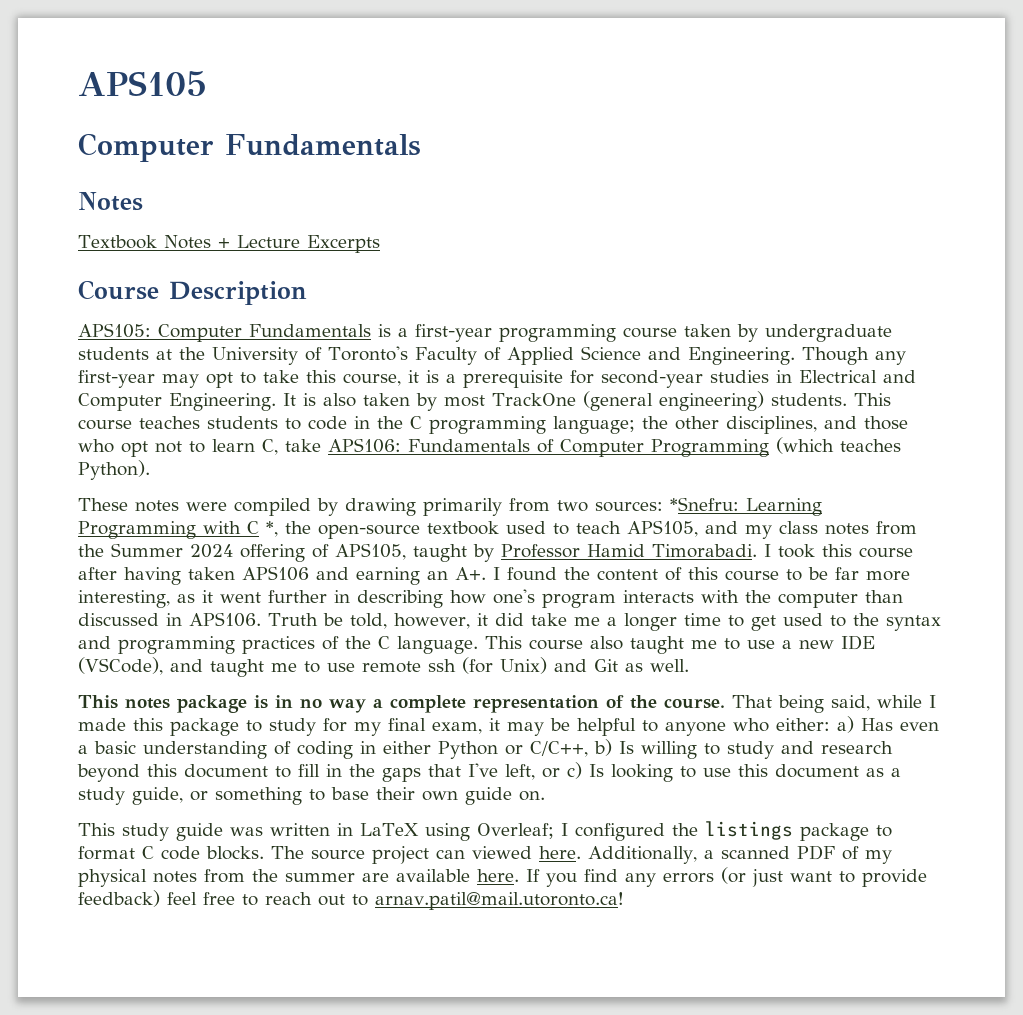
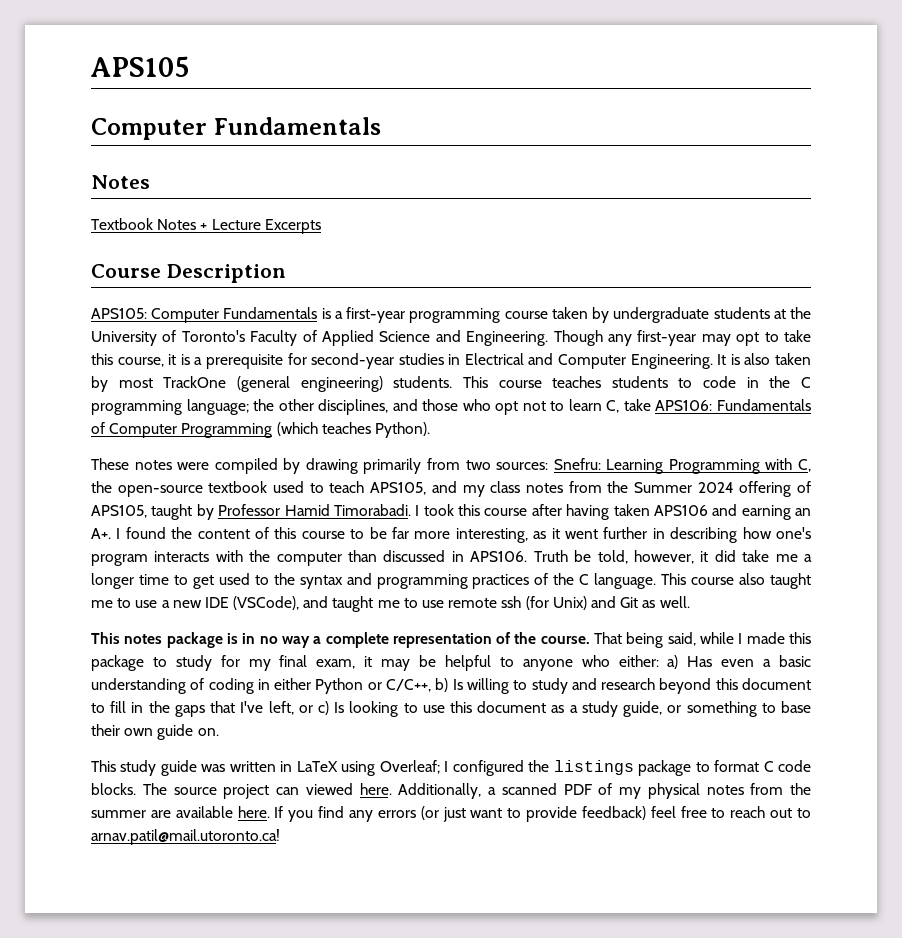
[670,497,739,511] *Snefru: -> [553,458,601,470] Snefru:
[247,521,278,537] C *, -> [797,459,811,472] C,

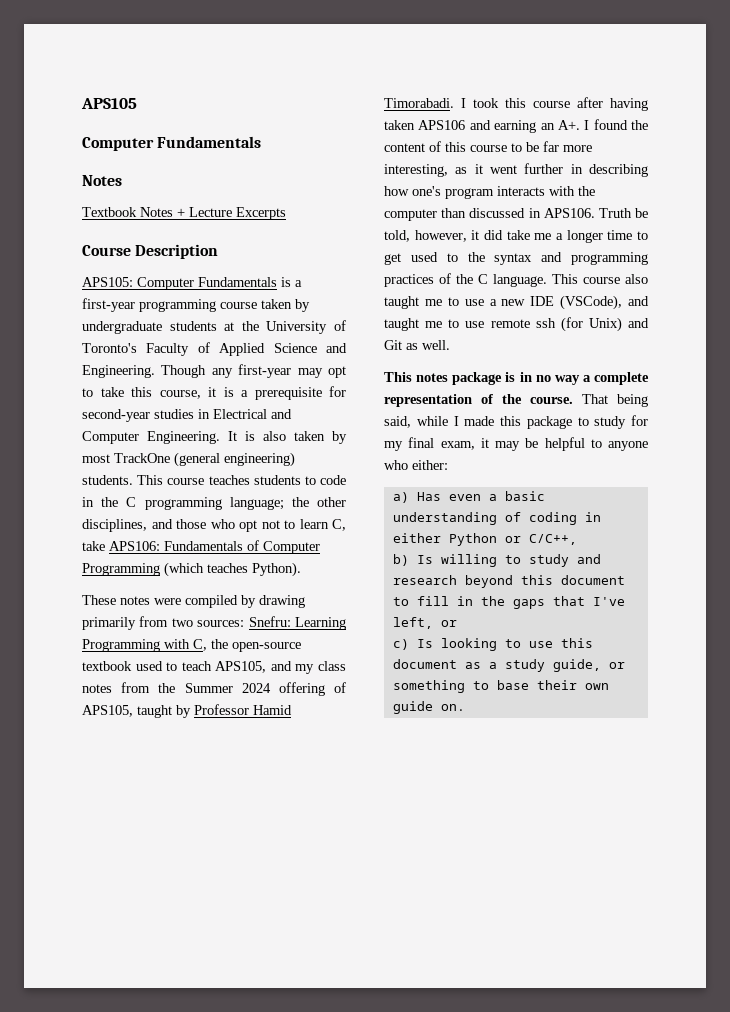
(659, 661) none -> (448, 465) //
(432, 685) none -> (577, 539) //
(313, 709) none -> (457, 623) //
[91,760,812,776] [91,783,811,799] [91,806,812,822] [91,829,280,845] // This study guide was written in LaTeX using Overleaf; I configured the listings package to format C code blocks. The source project can viewed here. Additionally, a scanned PDF of my physical notes from the summer are available here. If you find any errors (or just want to provide feedback) feel free to reach out to arnav.patil@mail.utoronto.ca! -> (465, 707) none

